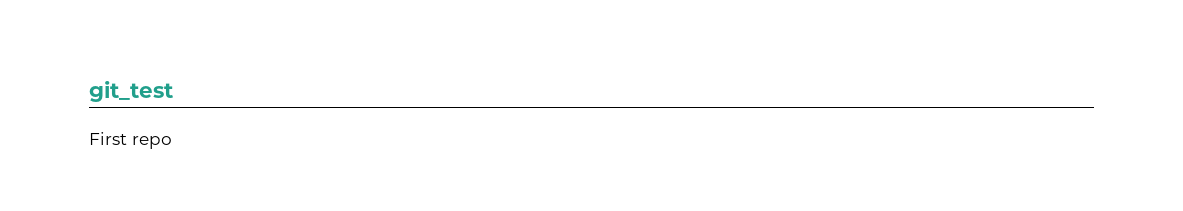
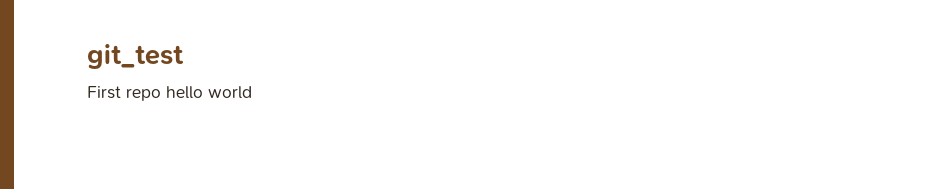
(172, 142) none -> [166,86,252,99] hello world

